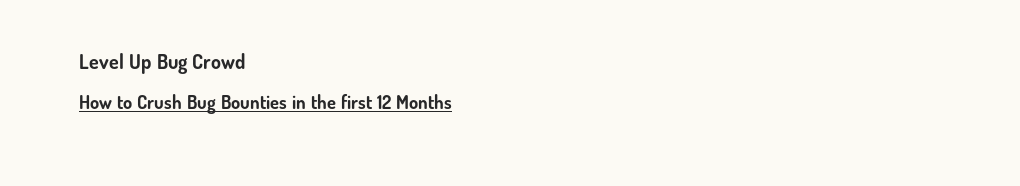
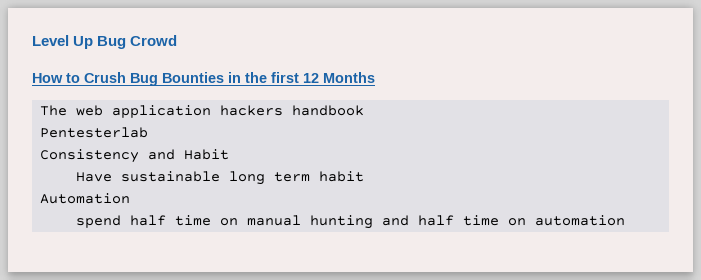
(452, 101) none -> [39,105,364,118] [39,127,148,138] [39,149,229,163] [75,171,364,185] [39,193,130,204] [75,215,625,229] // The web application hackers handbook // Pentesterlab // Consistency and Habit // Have sustainable long term habit // Automation // spend half time on manual hunting and half time on automation

